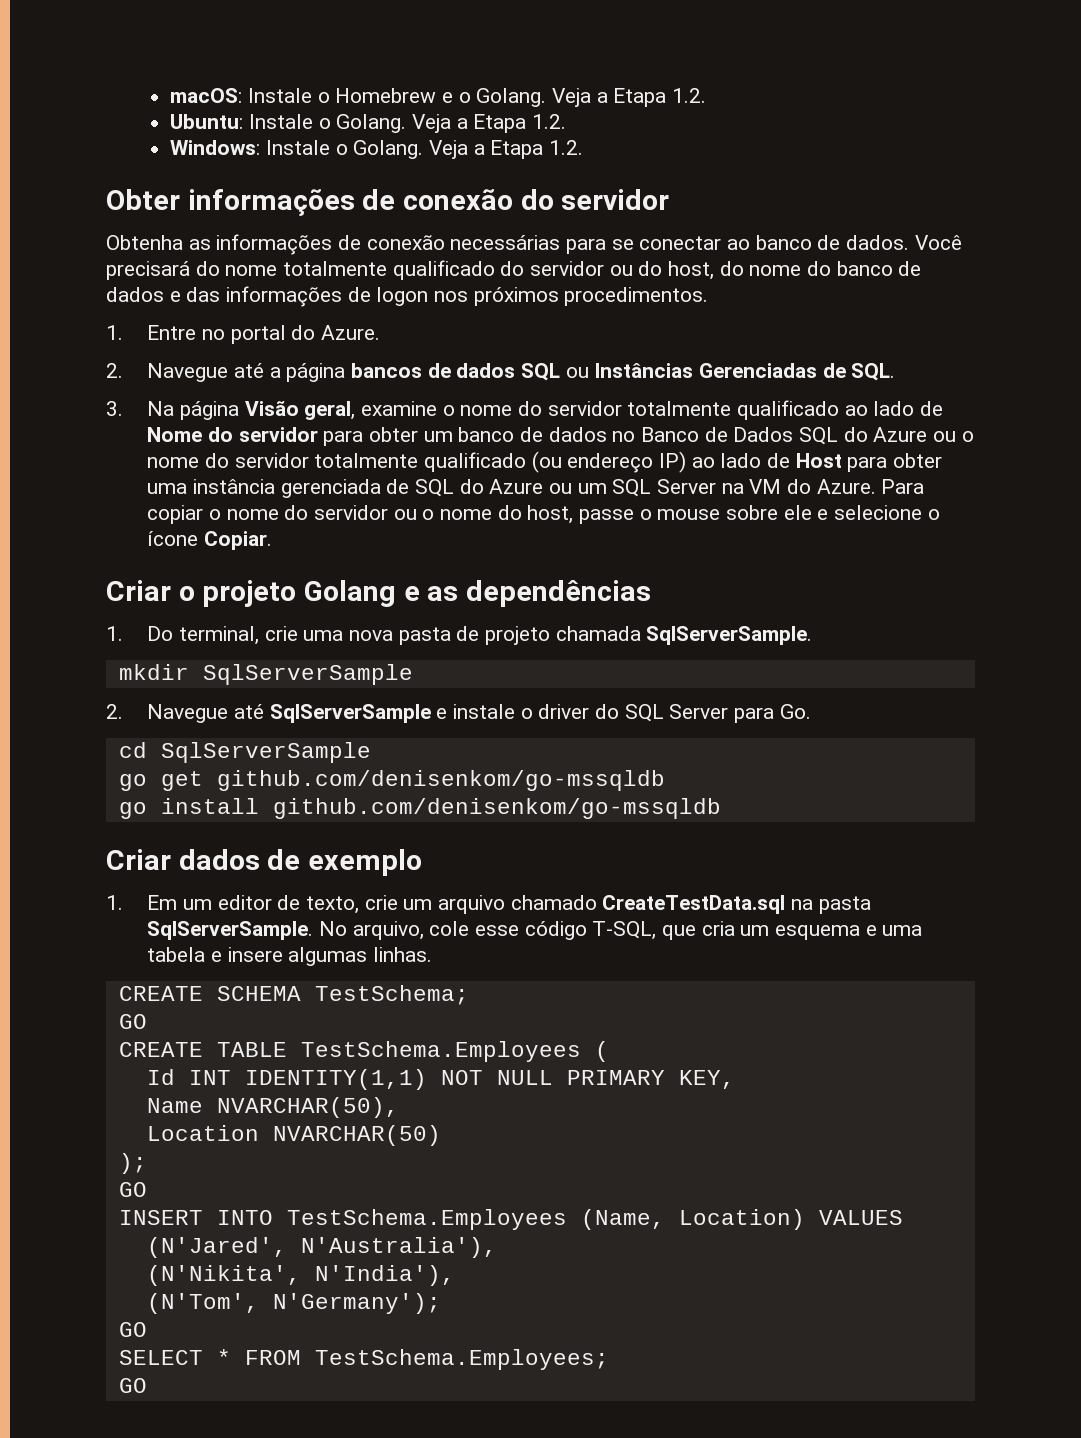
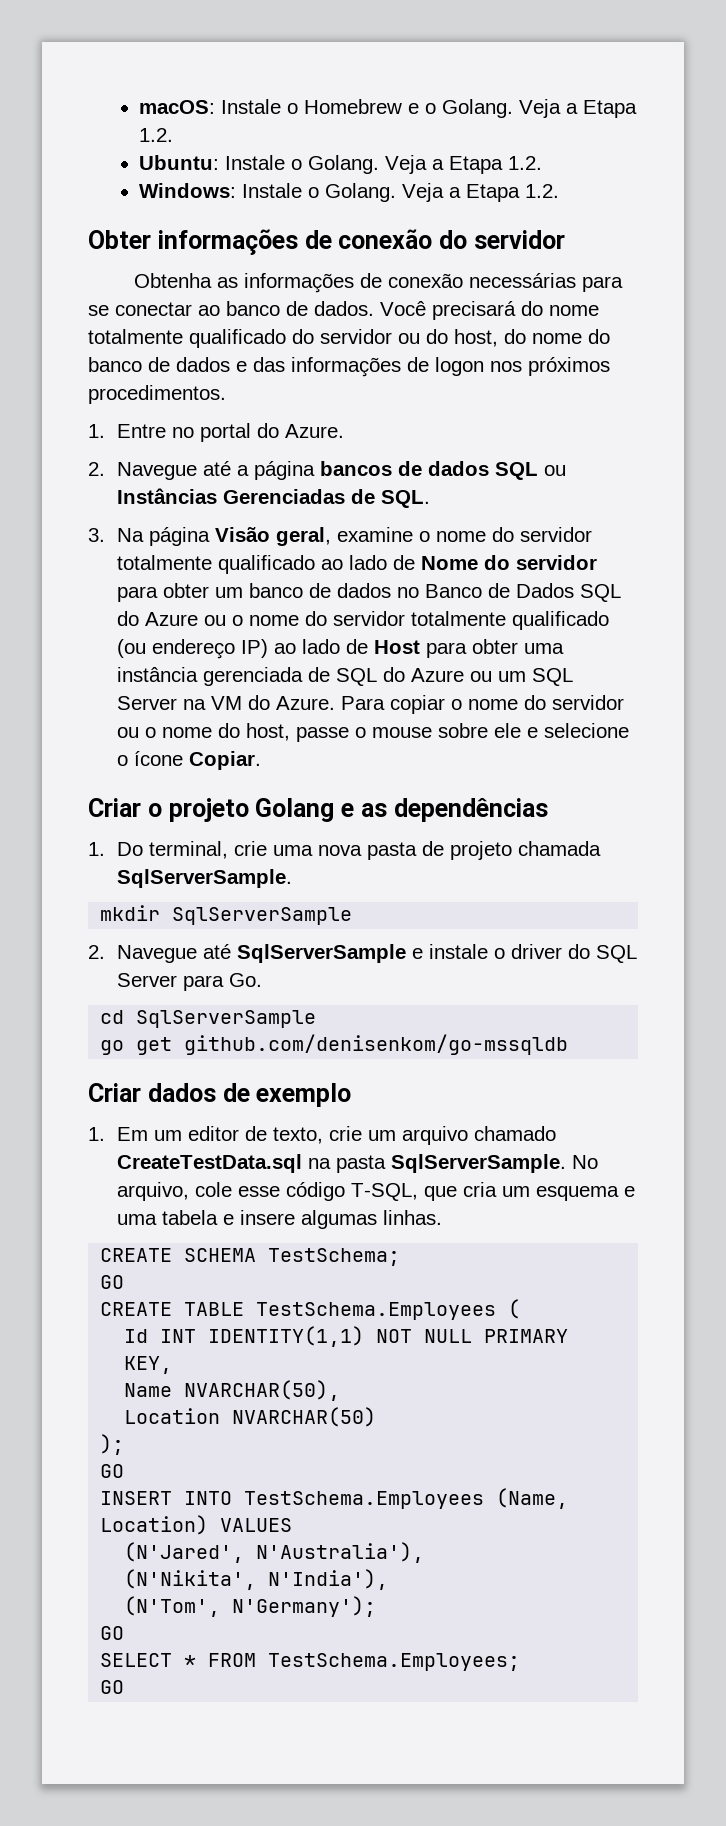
[118,798,721,819] // go install github.com/denisenkom/go-mssqldb -> (569, 1044) none

